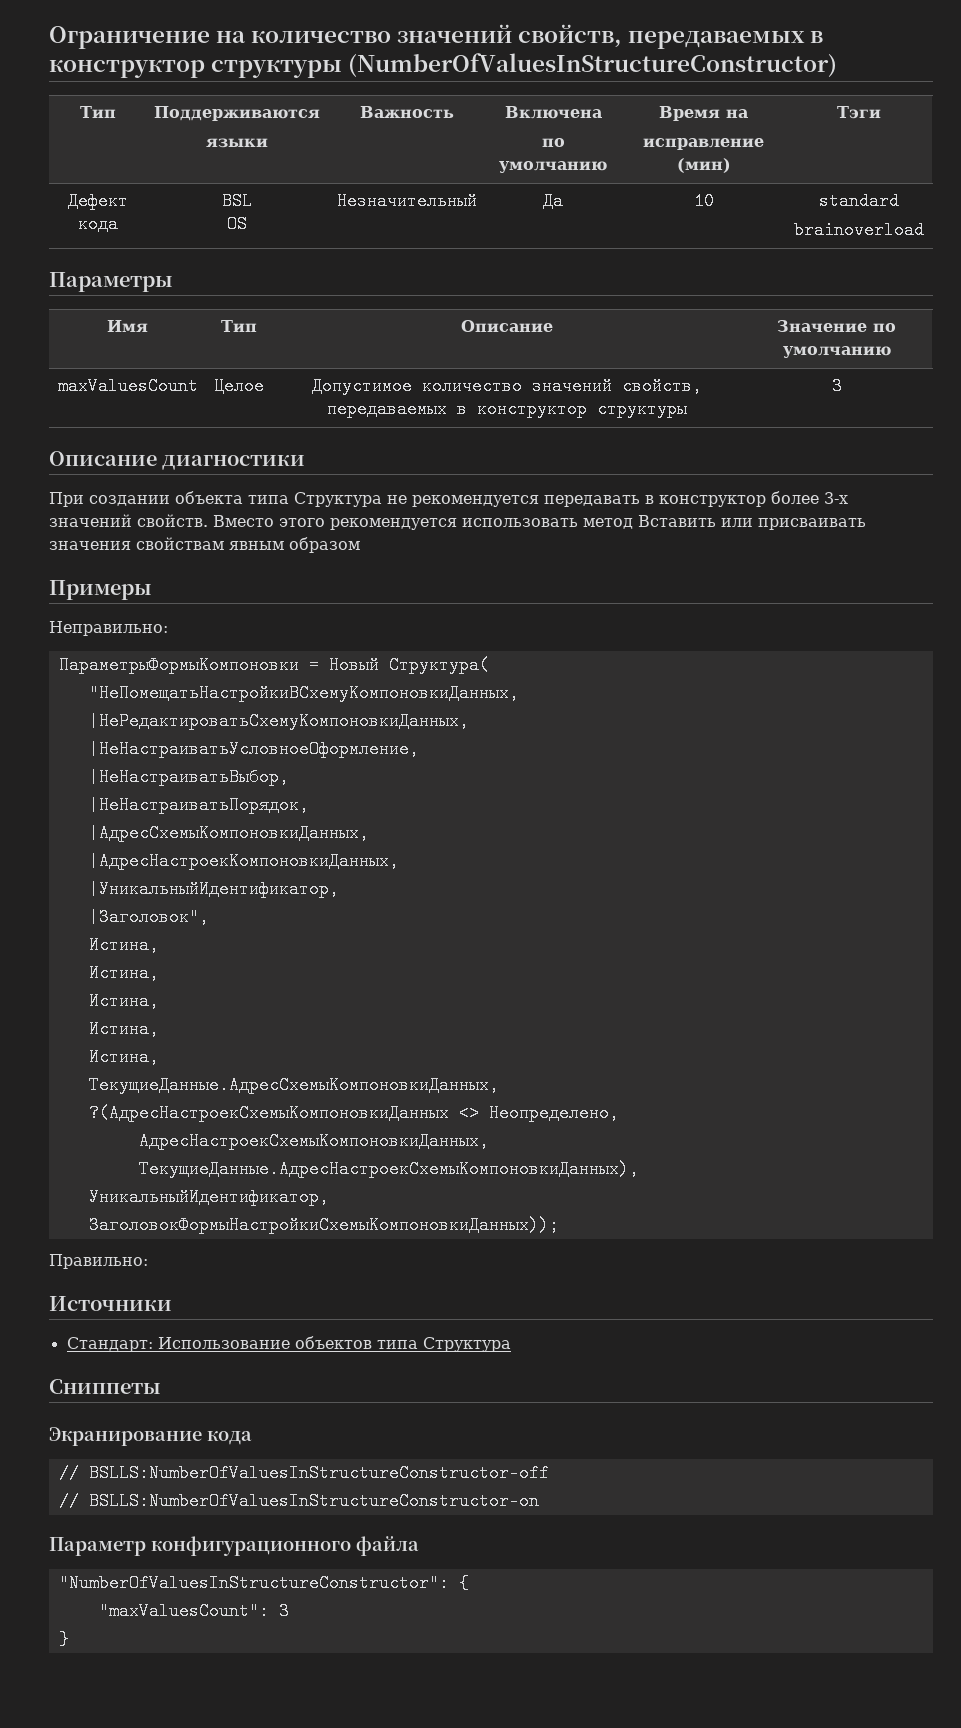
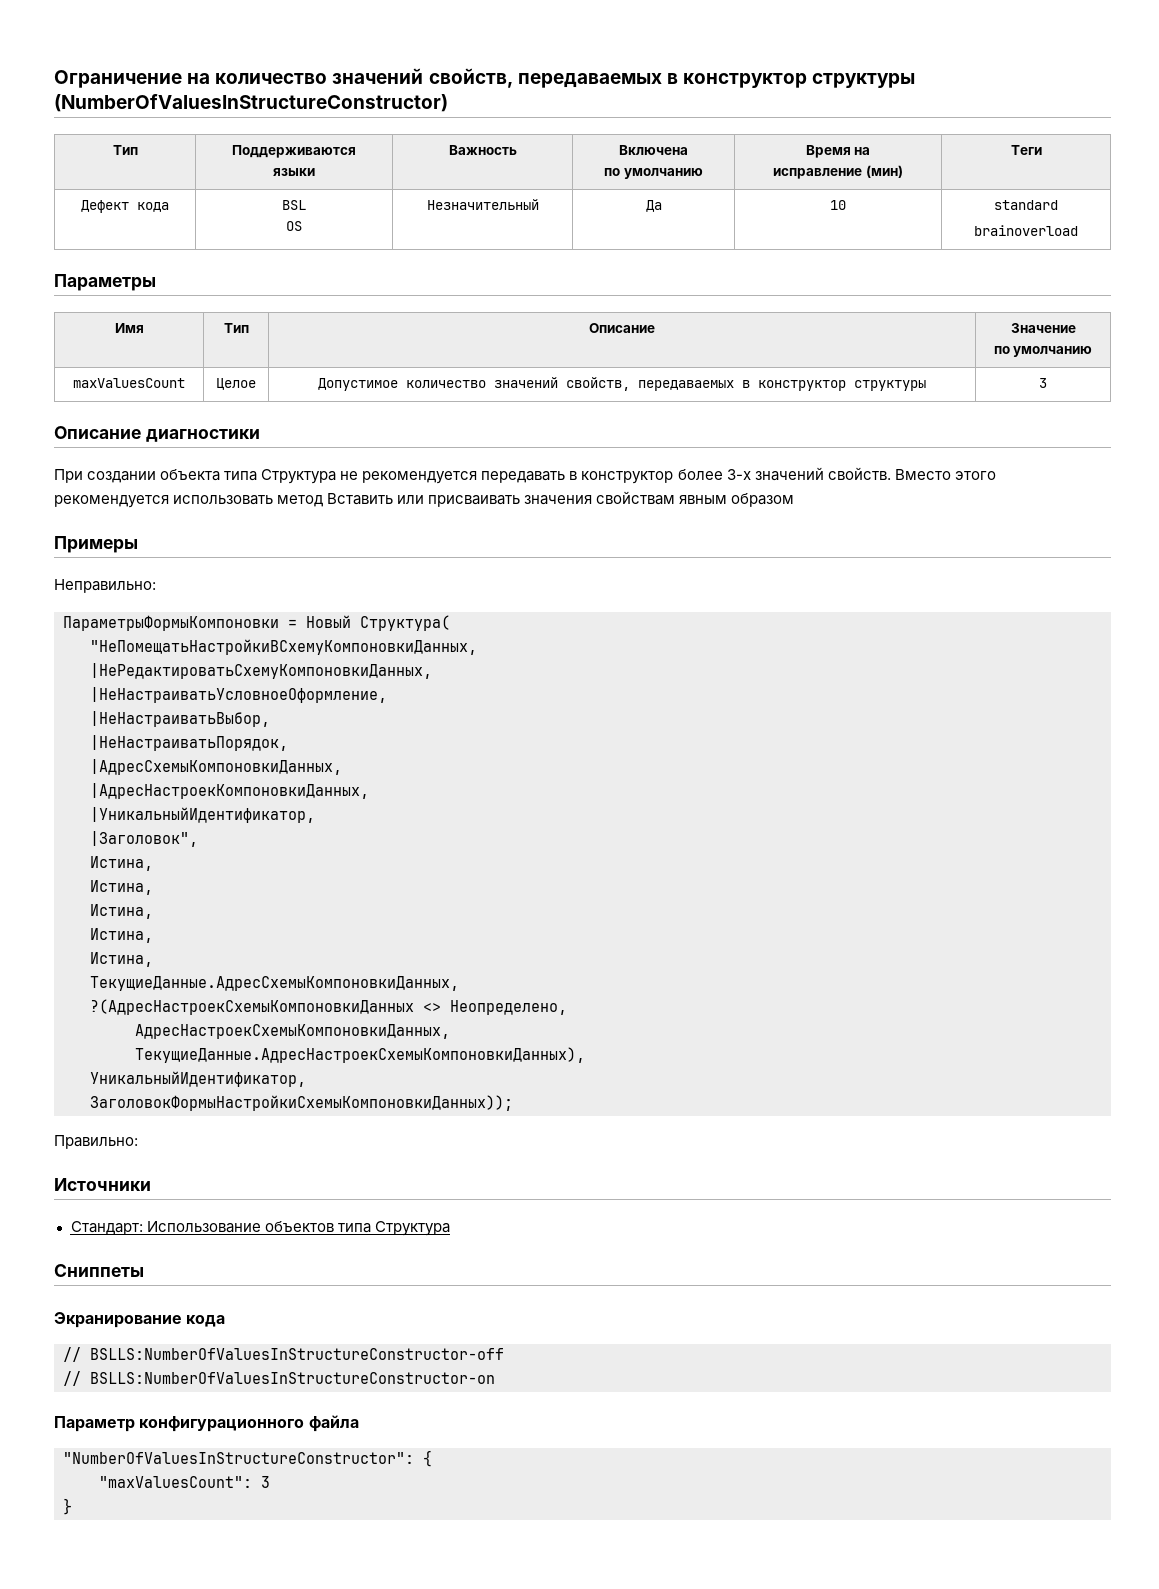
[837,106,881,119] Тэги -> [1010,145,1042,155] Теги
(867, 326) none -> (1076, 328) //

